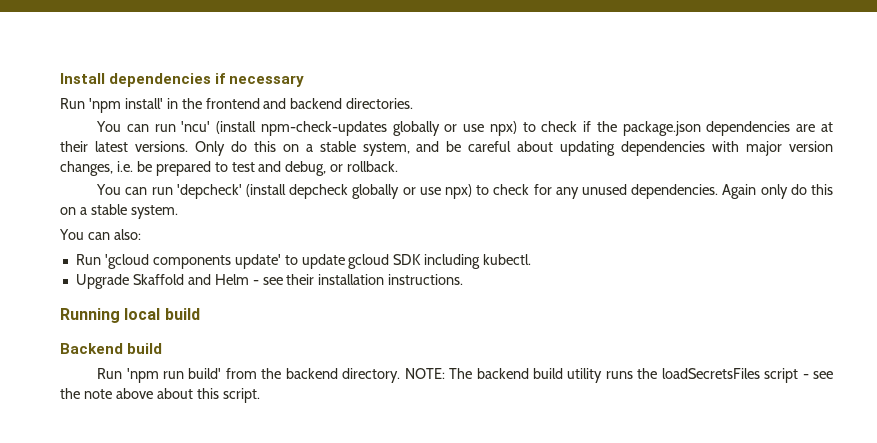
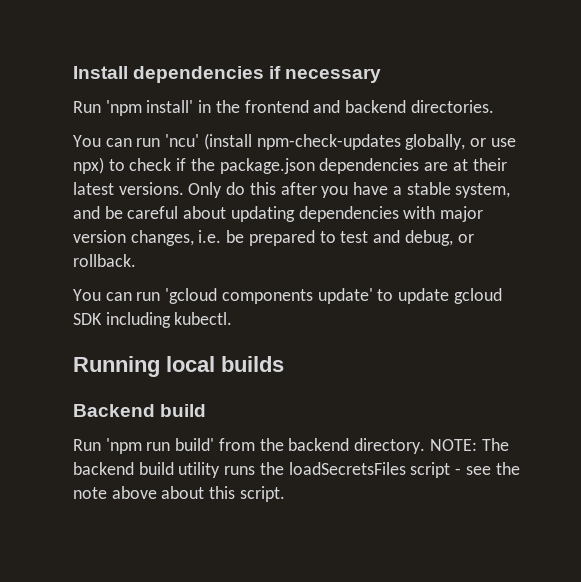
[392,121,440,136] globally -> [405,134,466,150] globally,
[282,144,299,152] on -> [280,182,389,198] after you have
[176,184,834,199] [60,204,178,219] [59,229,141,240] [75,254,101,265] 'depcheck' (install depcheck globally or use npx) to check for any unused dependencies. Again only do this on a stable system. // You can also: // Run -> (161, 296) none
[75,274,464,289] // Upgrade Skaffold and Helm - see their installation instructions. -> (233, 318) none
[164,308,200,320] build -> [221,356,284,372] builds

